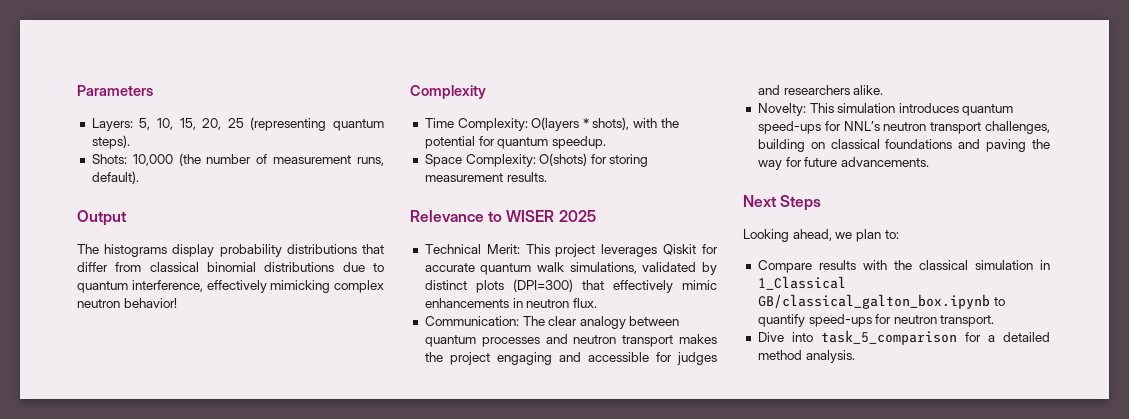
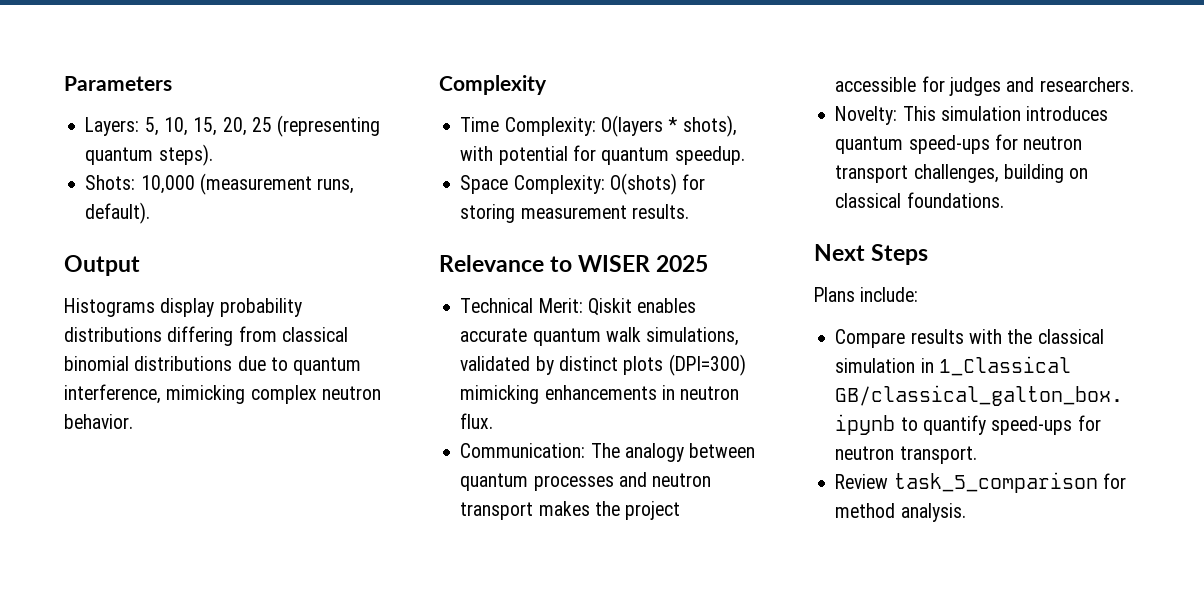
[178,153,352,166] (the number of measurement -> [199,173,312,195] (measurement
[77,244,168,257] The histograms -> [64,298,155,317] Histograms
[362,244,385,254] [77,262,108,272] that differ -> [167,326,234,346] differing
[206,280,267,293] effectively -> (161, 394) none
[123,298,177,308] behavior! -> [64,414,133,429] behavior.
[660,118,679,128] the -> (494, 153) none
[525,244,718,257] This project leverages Qiskit for -> [587,298,697,316] Qiskit enables
[581,280,717,293] that effectively mimic -> [460,385,540,404] mimicking
[548,316,578,326] clear -> (620, 450) none
[496,352,581,365] engaging and -> (681, 510) none
[783,85,884,95] researchers alike. -> [1039,77,1134,92] researchers.
[843,121,880,131] NNL’s -> (1018, 142) none
[885,139,1050,152] [757,157,929,170] [743,195,822,211] [743,229,899,242] foundations and paving the way for future advancements. // Next Steps // Looking ahead, we plan to: -> [906,192,1004,208] [814,244,929,265] [814,287,919,302] foundations. // Next Steps // Plans include:
[757,330,1050,345] Dive into task_5_comparison for a detailed -> [835,472,1126,493] Review task_5_comparison for

